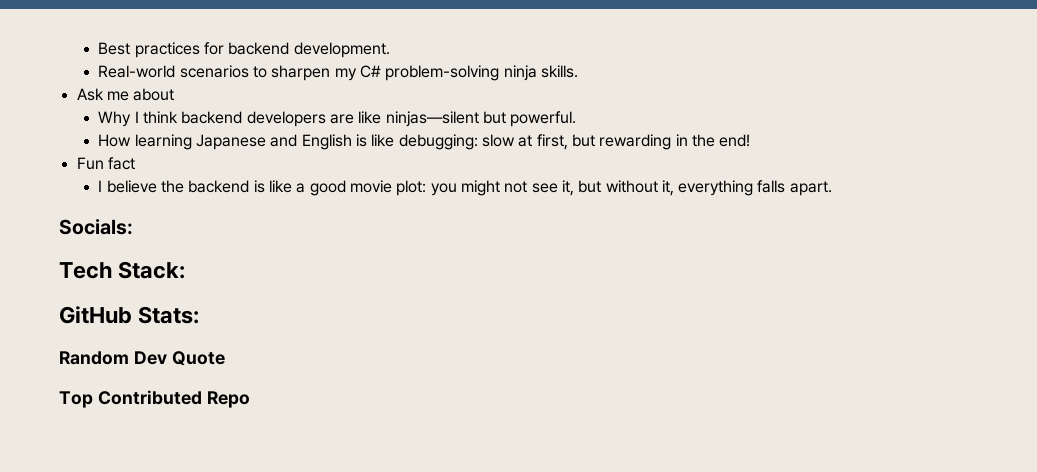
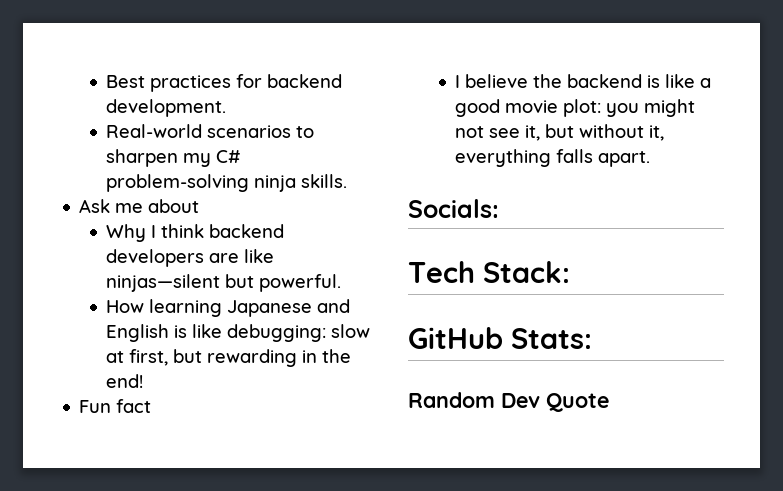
[59,390,250,408] // Top Contributed Repo -> (609, 402) none

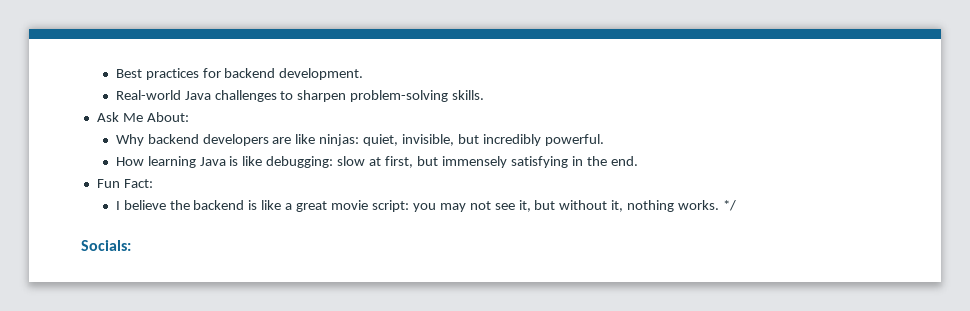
[207,125,315,138] [106,149,242,167] [106,174,297,192] scenarios to sharpen my C# problem-solving ninja -> [184,90,449,102] Java challenges to sharpen problem-solving
[115,199,200,213] me about -> [122,112,189,122] Me About:
[151,224,205,238] I think -> (144, 140) none
[106,274,255,292] ninjas—silent but -> [319,134,541,146] ninjas: quiet, invisible, but incredibly
[227,299,351,317] [106,324,170,342] Japanese and English -> [199,157,226,166] Java
[207,349,298,367] rewarding -> [441,156,568,168] immensely satisfying
[106,374,144,388] end! -> [610,156,638,166] end.
[116,399,152,413] fact -> [123,179,153,188] Fact:
[455,99,696,117] good movie plot: you might -> [296,200,466,212] great movie script: you may
[455,149,651,167] [408,199,499,218] [408,261,570,283] [408,327,592,349] [408,392,609,412] everything falls apart. // Socials: // Tech Stack: // GitHub Stats: // Random Dev Quote -> [627,200,736,212] [81,240,131,251] nothing works. */ // Socials:

